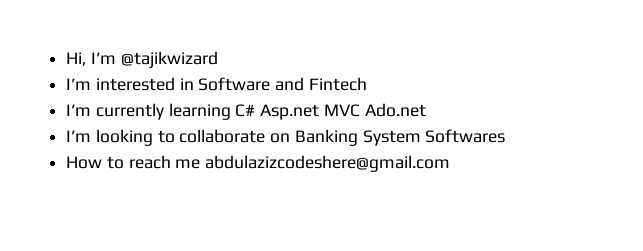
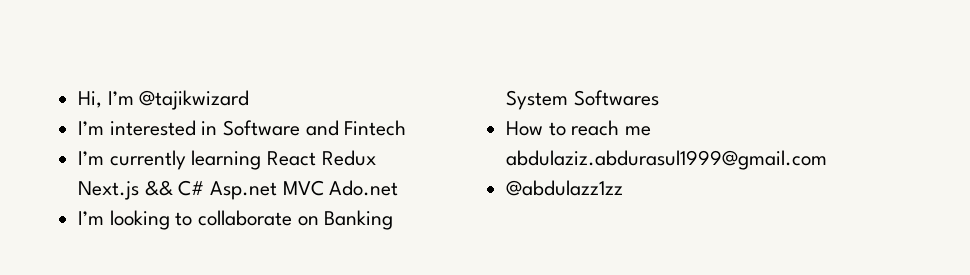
(231, 111) none -> [267,150,376,166] [78,180,173,200] React Redux Next.js &&
[205,155,451,172] abdulazizcodeshere@gmail.com -> [506,150,828,170] [506,180,624,196] abdulaziz.abdurasul1999@gmail.com // @abdulazz1zz

